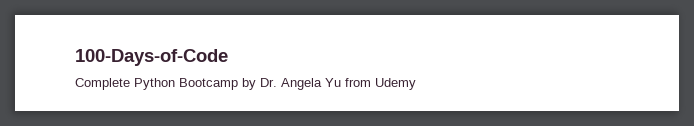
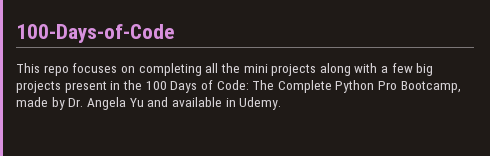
[75,78,416,90] Complete Python Bootcamp by Dr. Angela Yu from Udemy -> [16,63,434,76] [16,80,461,93] [16,97,282,110] This repo focuses on completing all the mini projects along with a few big projects present in the 100 Days of Code: The Complete Python Pro Bootcamp, made by Dr. Angela Yu and available in Udemy.

